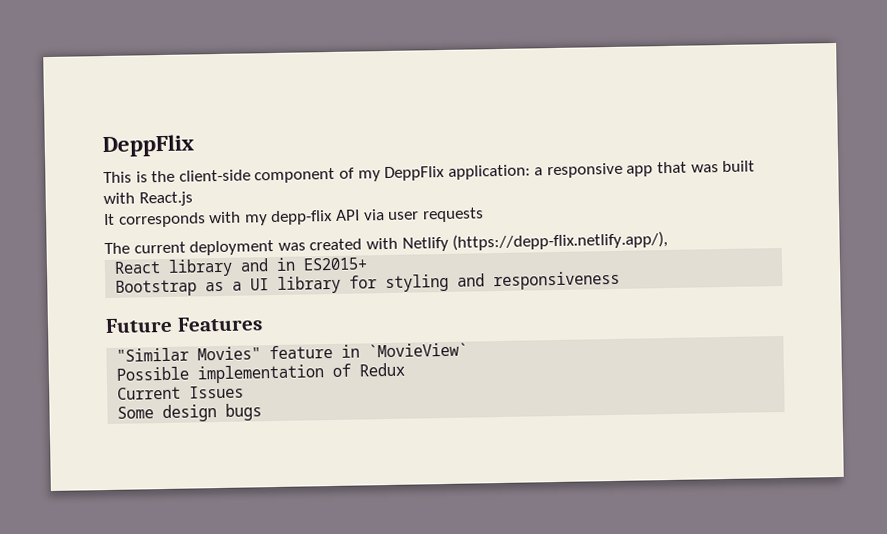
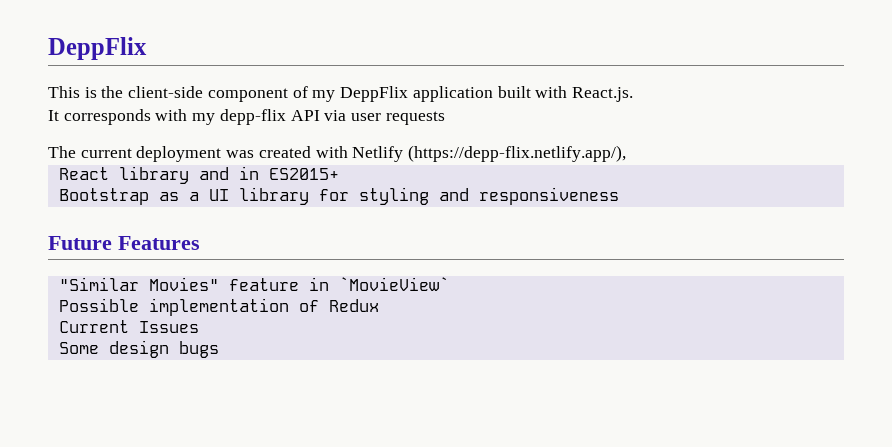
[447,161,719,180] application: a responsive app that was -> [412,86,493,102] application
[138,191,193,207] React.js -> [571,87,633,102] React.js.

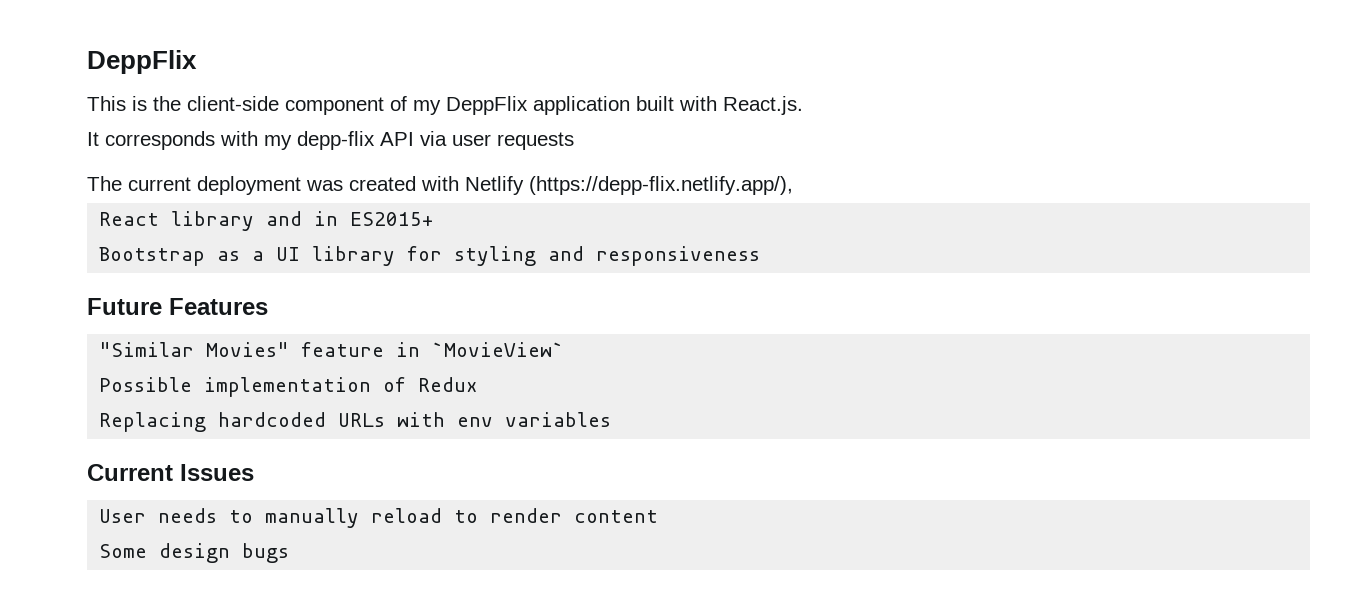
[58,320,199,333] Current Issues -> [99,412,612,432] [87,464,254,481] [99,508,659,528] Replacing hardcoded URLs with env variables // Current Issues // User needs to manually reload to render content

